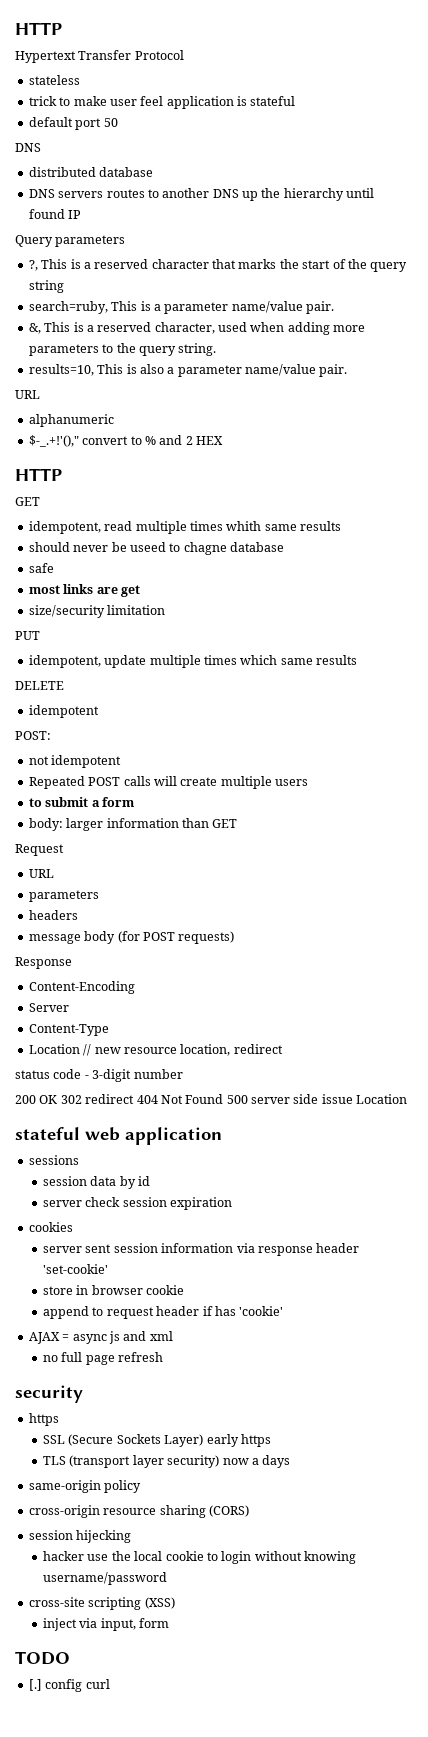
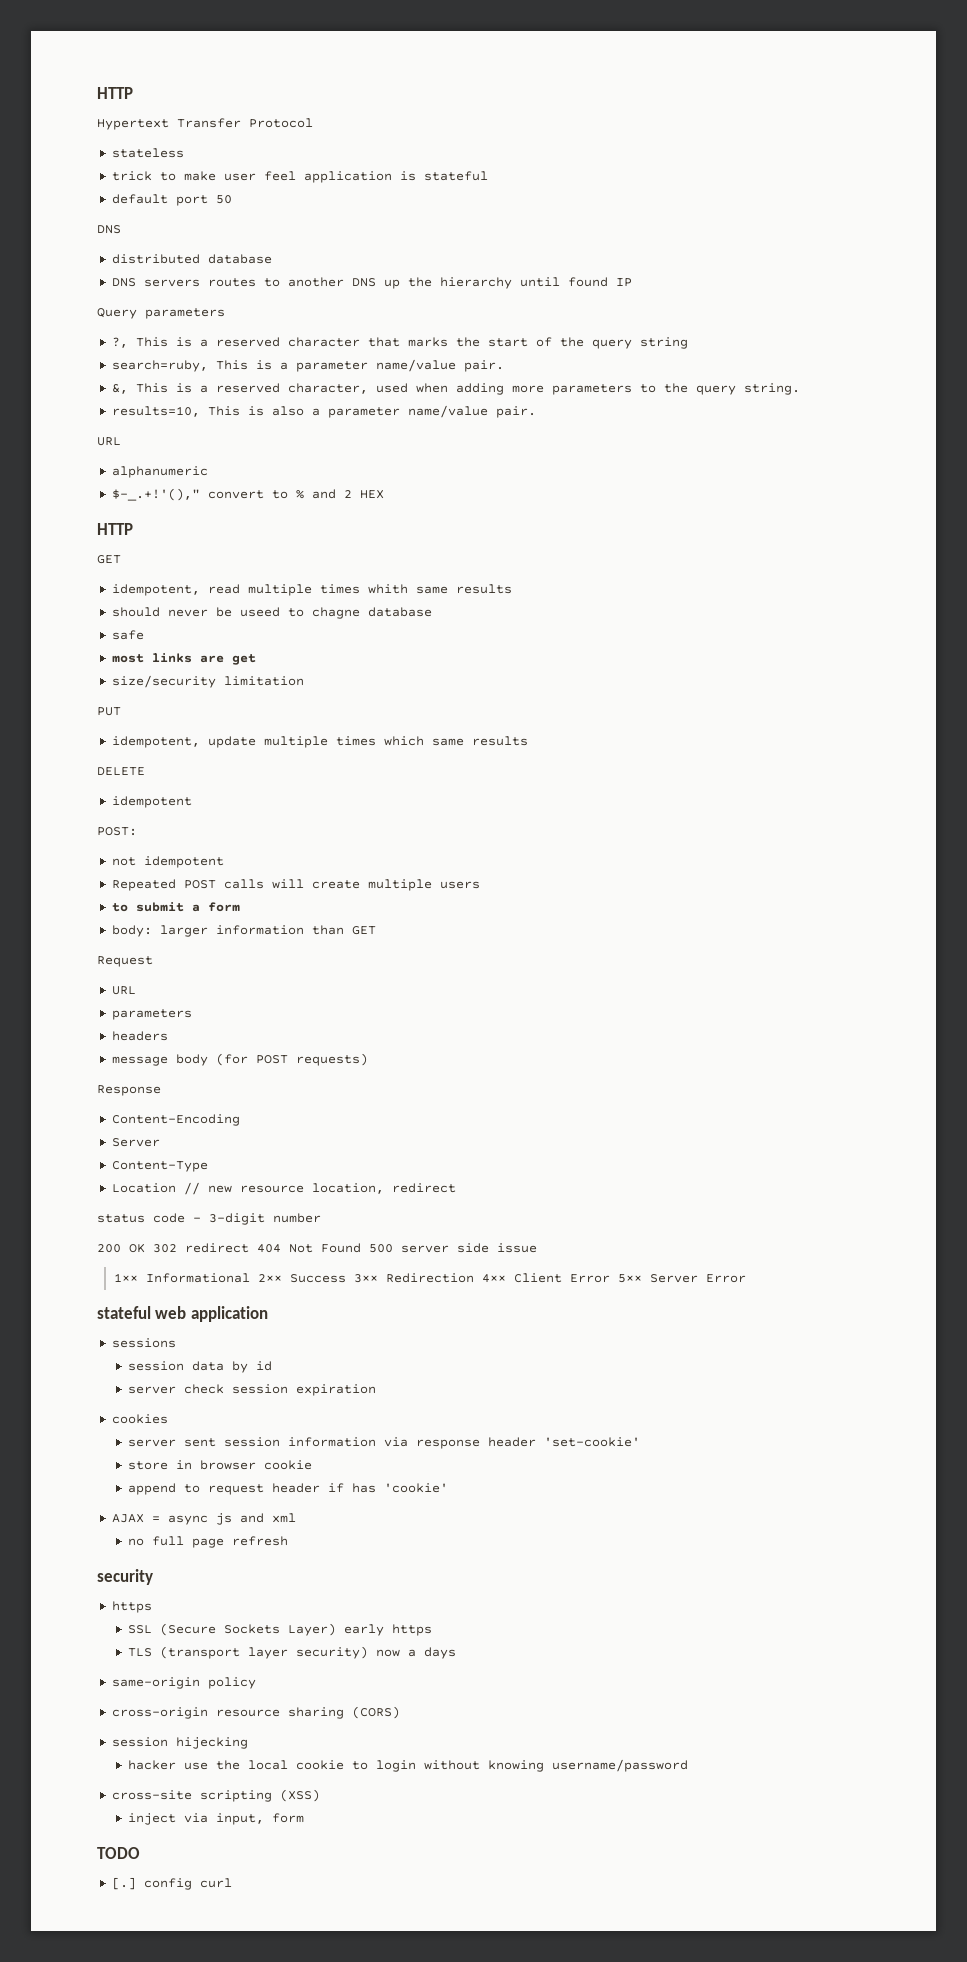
[356,1094,408,1104] Location -> [113,1273,746,1283] // 1×× Informational 2×× Success 3×× Redirection 4×× Client Error 5×× Server Error

